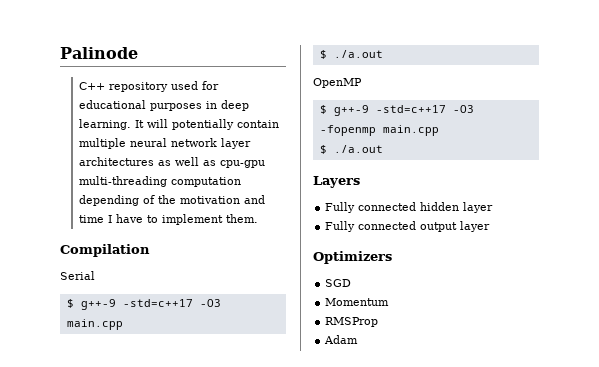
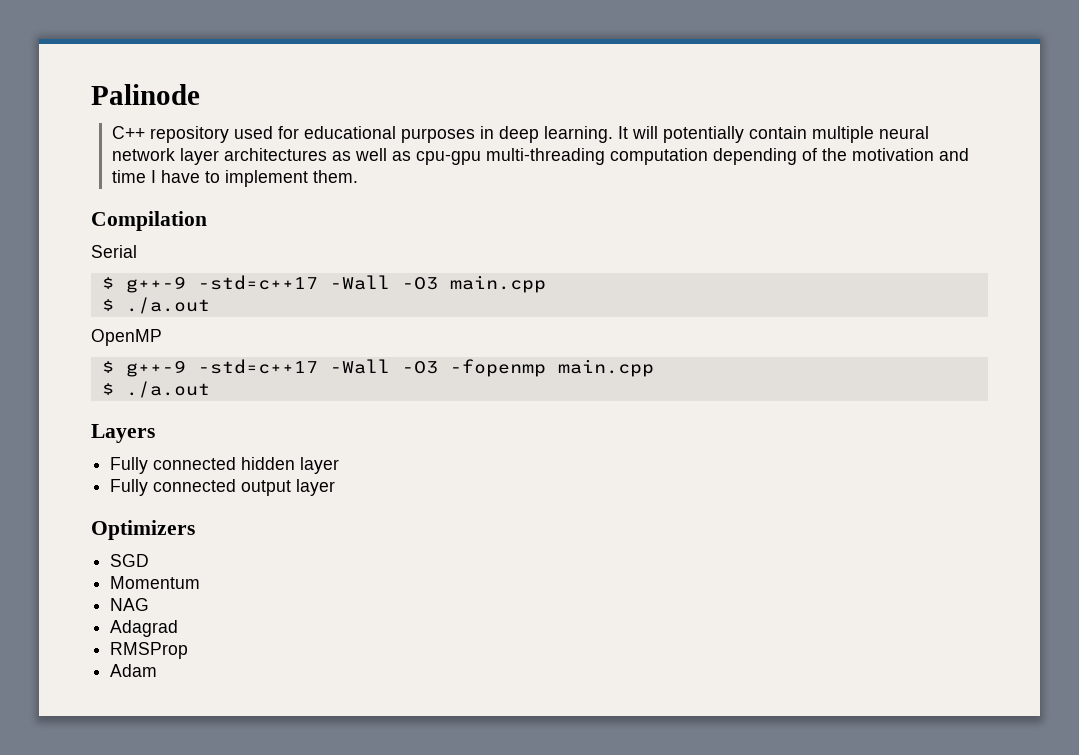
(193, 303) none -> [329,275,390,290] -Wall
(446, 109) none -> [329,359,390,374] -Wall
(390, 302) none -> [110,598,150,611] [110,620,179,637] // NAG // Adagrad

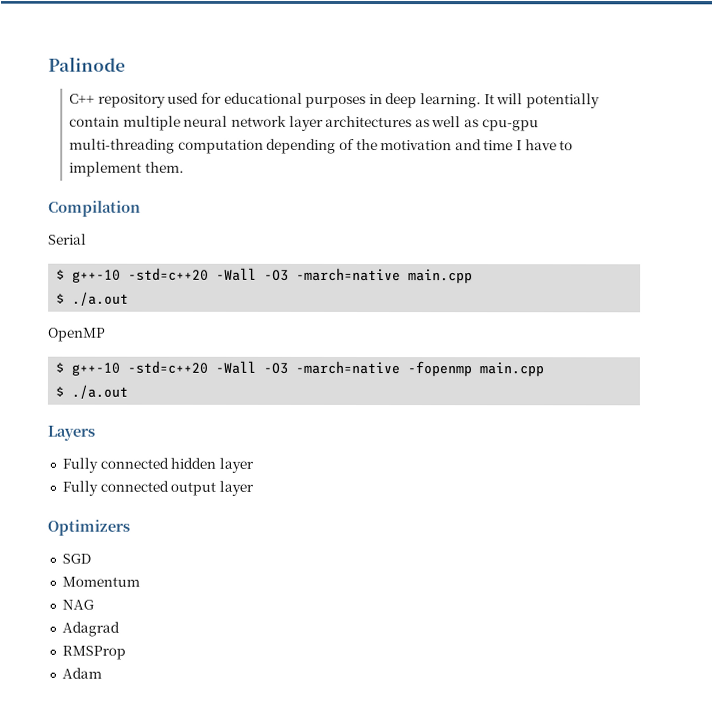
[125,275,438,293] g++-9 -std=c++17 -Wall -O3 -> [72,267,402,283] g++-10 -std=c++20 -Wall -O3 -march=native
[125,359,438,377] g++-9 -std=c++17 -Wall -O3 -> [71,360,401,376] g++-10 -std=c++20 -Wall -O3 -march=native

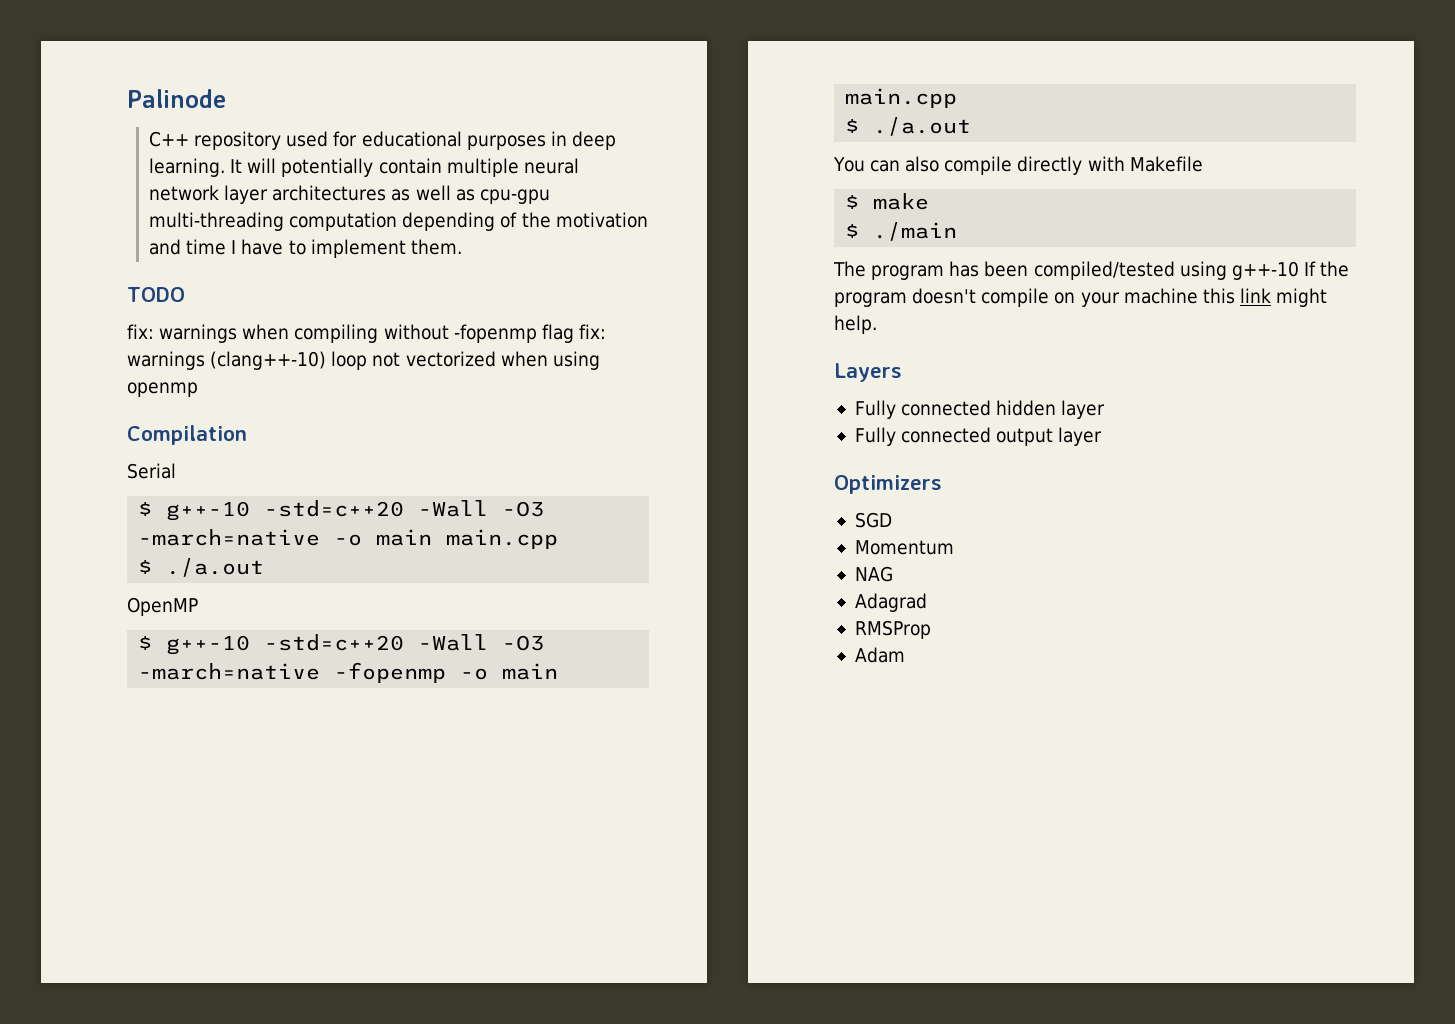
(184, 167) none -> [127,287,185,302] [127,324,606,343] [127,351,600,370] [127,382,198,397] // TODO // fix: warnings when compiling without -fopenmp flag fix: warnings (clang++-10) loop not vectorized when using openmp
(402, 274) none -> [334,529,433,546] -o main
[479,362,545,377] [55,384,129,399] main.cpp // $ ./a.out -> [460,663,559,680] [845,88,958,108] [845,117,972,136] [833,156,1203,175] [845,193,930,210] [845,222,958,241] [833,261,1350,280] [834,288,1328,307] [834,315,877,334] -o main main.cpp // $ ./a.out // You can also compile directly with Makefile // $ make // $ ./main // The program has been compiled/tested using g++-10 If the program doesn't compile on your machine this link might help.

